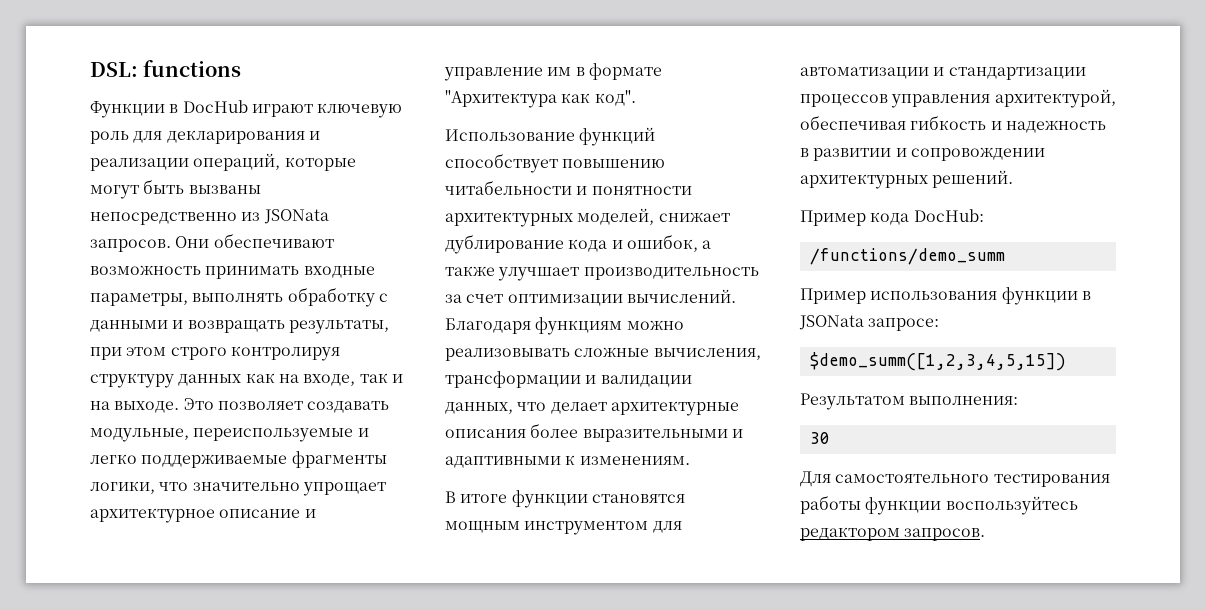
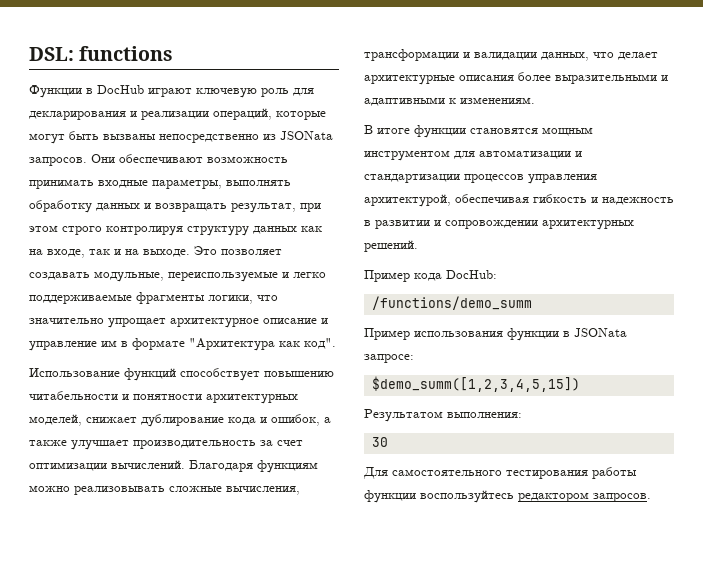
[378,293,388,302] [90,320,168,332] с данными -> [96,203,140,211] данных
[288,320,389,334] результаты, -> [231,203,296,213] результат,

